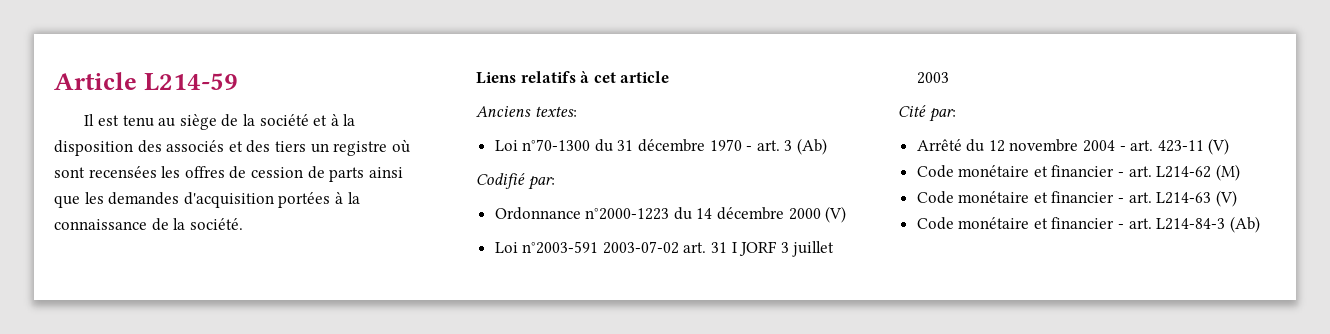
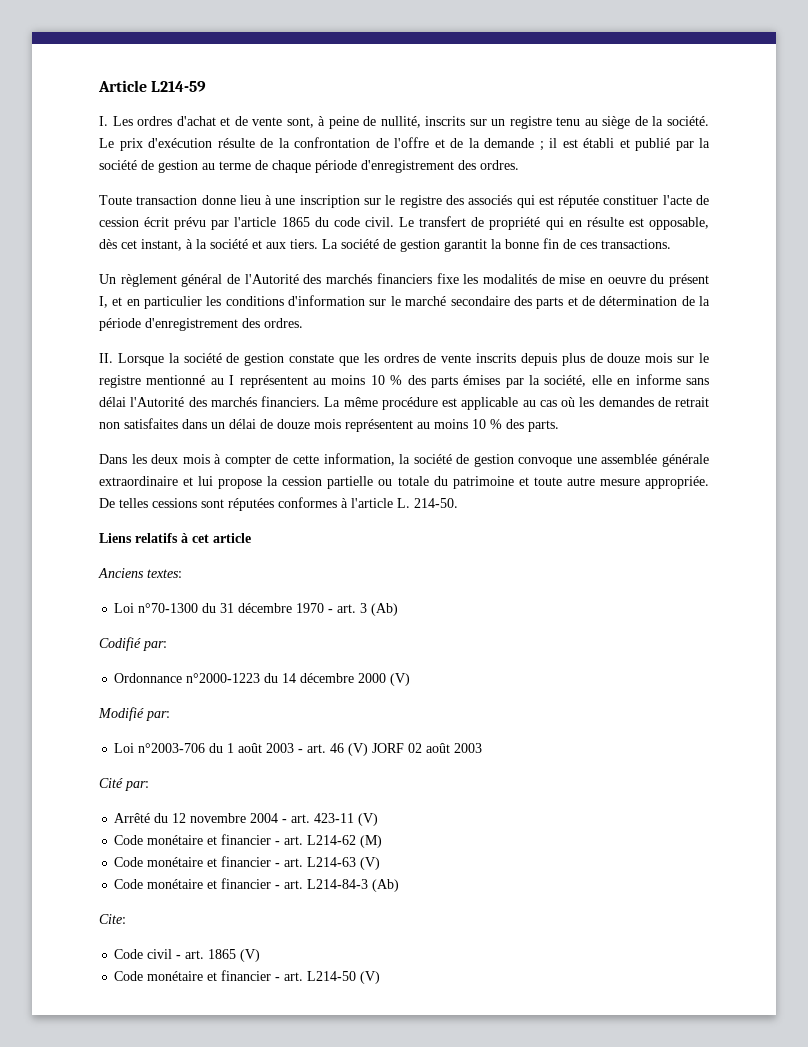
[84,114,120,126] Il est -> [99,116,552,129] I. Les ordres d'achat et de vente sont, à peine de nullité, inscrits sur un registre
[259,114,356,126] [54,139,410,156] [54,166,403,182] [54,192,360,208] [54,218,243,231] société et à la disposition des associés et des tiers un registre où sont recensées les offres de cession de parts ainsi que les demandes d'acquisition portées à la connaissance de la société. -> [666,116,709,126] [99,137,710,151] [99,160,519,173] [99,195,709,208] [99,216,710,230] [99,238,671,252] [99,273,709,287] [99,295,711,309] [99,318,303,331] [99,353,710,366] [99,374,710,388] [99,396,709,410] [99,418,559,432] [99,453,709,467] [99,476,709,489] [99,497,458,511] société. Le prix d'exécution résulte de la confrontation de l'offre et de la demande ; il est établi et publié par la société de gestion au terme de chaque période d'enregistrement des ordres. // Toute transaction donne lieu à une inscription sur le registre des associés qui est réputée constituer l'acte de cession écrit prévu par l'article 1865 du code civil. Le transfert de propriété qui en résulte est opposable, dès cet instant, à la société et aux tiers. La société de gestion garantit la bonne fin de ces transactions. // Un règlement général de l'Autorité des marchés financiers fixe les modalités de mise en oeuvre du présent I, et en particulier les conditions d'information sur le marché secondaire des parts et de détermination de la période d'enregistrement des ordres. // II. Lorsque la société de gestion constate que les ordres de vente inscrits depuis plus de douze mois sur le registre mentionné au I représentent au moins 10 % des parts émises par la société, elle en informe sans délai l'Autorité des marchés financiers. La même procédure est applicable au cas où les demandes de retrait non satisfaites dans un délai de douze mois représentent au moins 10 % des parts. // Dans les deux mois à compter de cette information, la société de gestion convoque une assemblée générale extraordinaire et lui propose la cession partielle ou totale du patrimoine et toute autre mesure appropriée. De telles cessions sont réputées conformes à l'article L. 214-50.
[494,241,835,257] // Loi n°2003-591 2003-07-02 art. 31 I JORF 3 juillet -> [98,707,170,721] [114,743,451,756] // Modifié par: // Loi n°2003-706 du 1 août 2003 - art. 46 (V) JORF 02 août
(1260, 224) none -> [99,914,126,924] [114,949,261,962] [114,970,381,984] // Cite: // Code civil - art. 1865 (V) // Code monétaire et financier - art. L214-50 (V)

